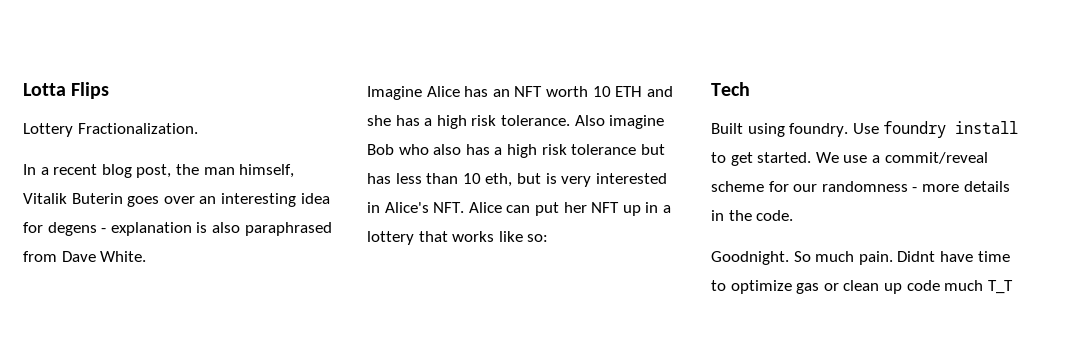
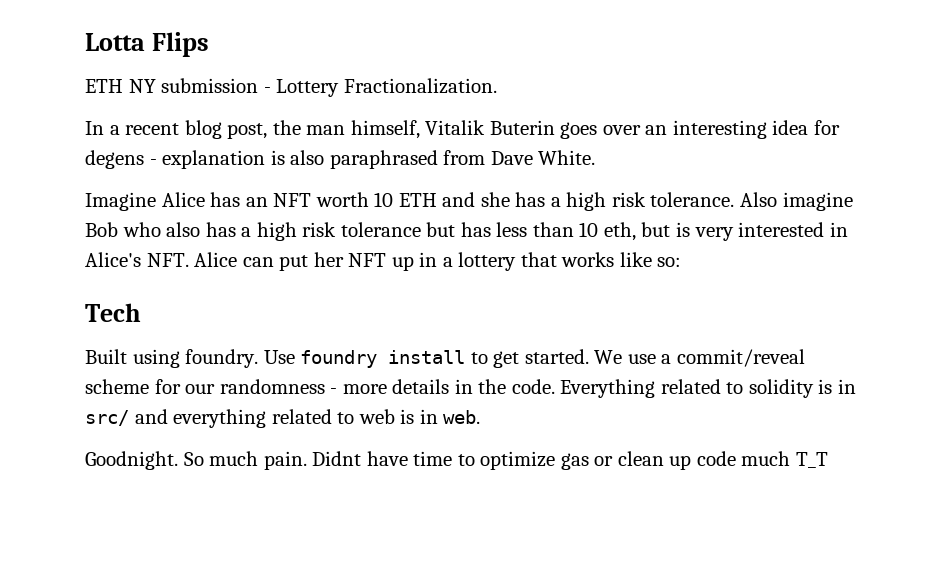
(110, 90) none -> [85,78,271,93] ETH NY submission -
(794, 215) none -> [560,379,857,398] [85,409,481,428] Everything related to solidity is in src/ and everything related to web is in web.

